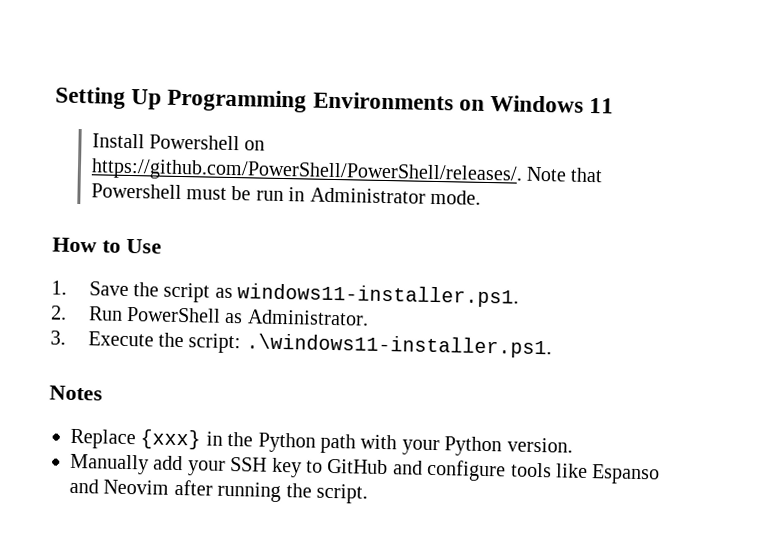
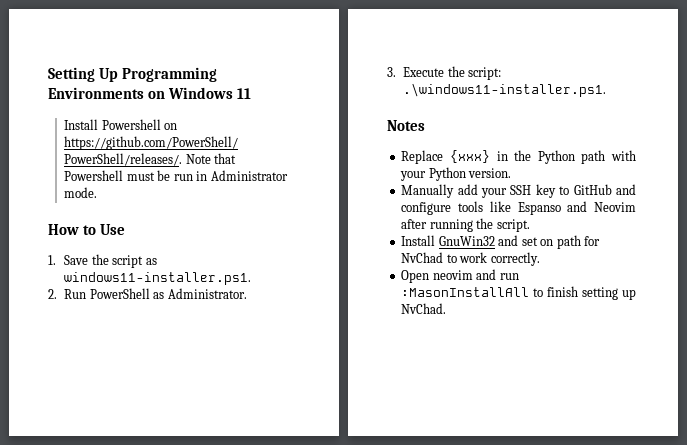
(368, 493) none -> [401,235,601,249] [401,252,540,266] [401,269,519,283] [401,286,636,300] [401,303,447,314] // Install GnuWin32 and set on path for NvChad to work correctly. // Open neovim and run :MasonInstallAll to finish setting up NvChad.

